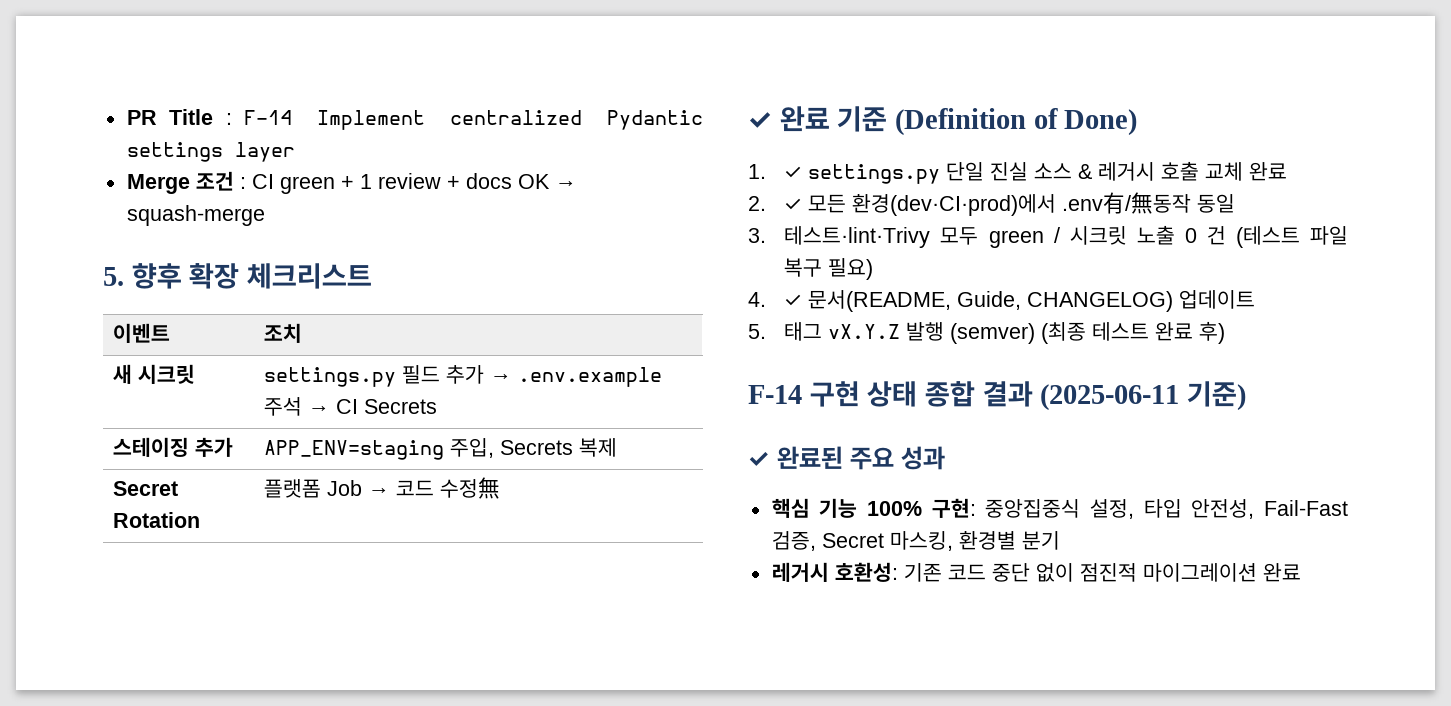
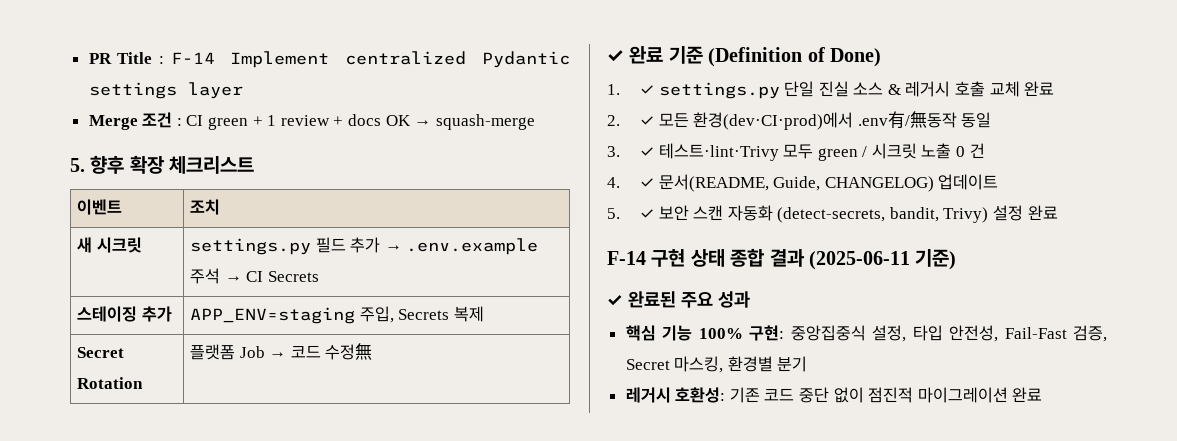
(766, 235) none -> [639,147,654,157] ✓
[1235,226,1348,248] [784,258,874,280] (테스트 파일 복구 필요) -> (985, 151) none
[784,321,1226,344] 태그 vX.Y.Z 발행 (semver) (최종 테스트 완료 후) -> [639,205,1058,223] ✓ 보안 스캔 자동화 (detect-secrets, bandit, Trivy) 설정 완료

